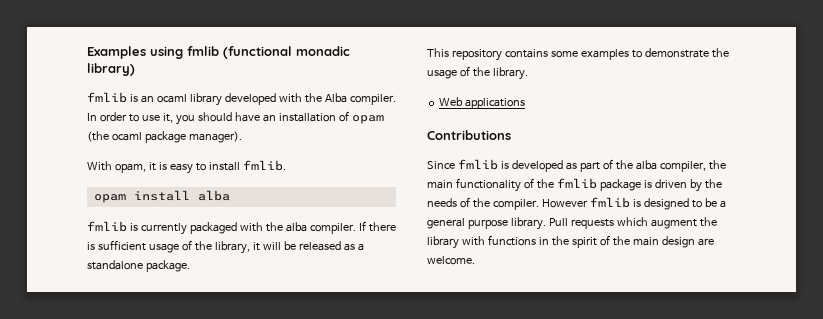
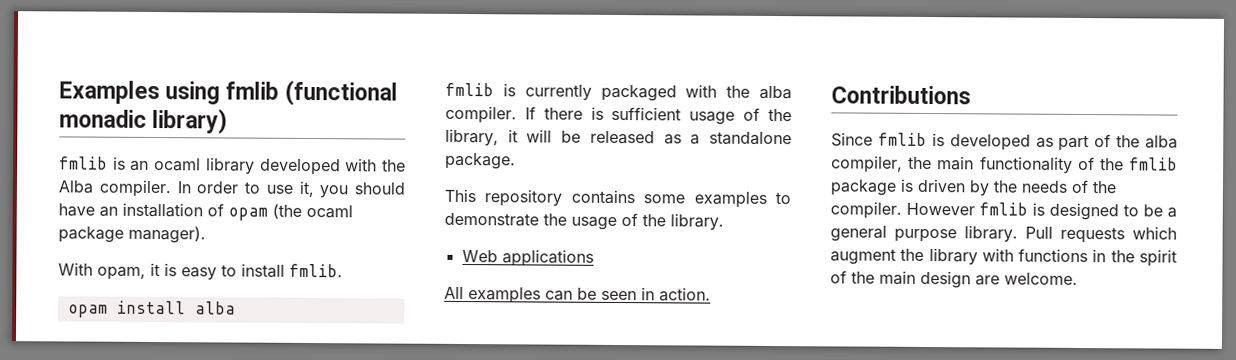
(526, 103) none -> [444,286,711,304] // All examples can be seen in action.

